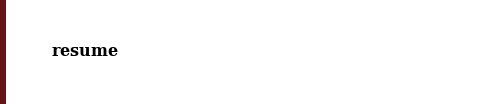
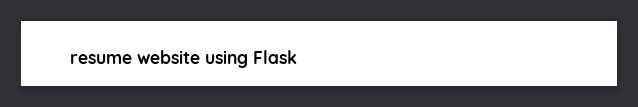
(118, 51) none -> [137,50,297,68] website using Flask

